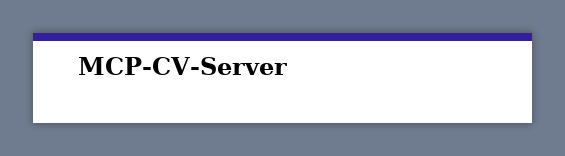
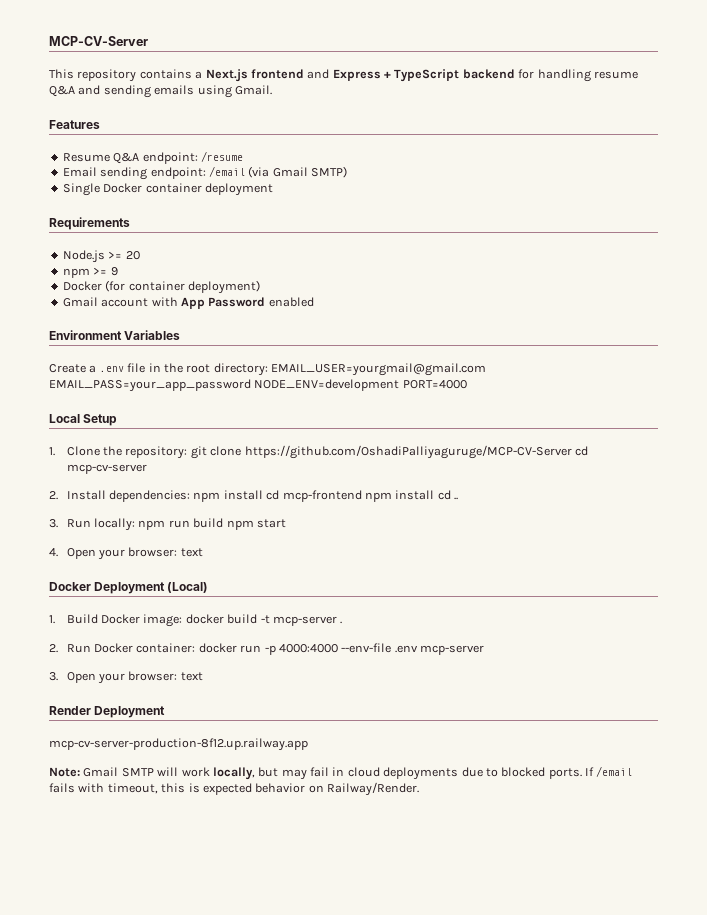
(287, 66) none -> [49,69,638,82] [49,85,272,98] [49,120,100,129] [62,151,243,164] [62,166,347,180] [62,183,273,196] [49,217,130,230] [62,250,140,263] [62,267,118,278] [62,280,260,294] [62,297,314,309] [49,330,181,340] [49,363,486,376] [49,379,467,392] [49,414,118,426] [49,445,588,459] [66,464,147,474] [49,490,459,502] [49,518,286,531] [49,547,203,560] [49,582,209,594] [49,614,343,627] [49,643,485,655] [49,671,203,684] [49,706,166,718] [49,738,308,751] [49,766,633,780] [49,782,419,796] // This repository contains a Next.js frontend and Express + TypeScript backend for handling resume Q&A and sending emails using Gmail. // Features // Resume Q&A endpoint: /resume // Email sending endpoint: /email (via Gmail SMTP) // Single Docker container deployment // Requirements // Node.js >= 20 // npm >= 9 // Docker (for container deployment) // Gmail account with App Password enabled // Environment Variables // Create a .env file in the root directory: EMAIL_USER=yourgmail@gmail.com EMAIL_PASS=your_app_password NODE_ENV=development PORT=4000 // Local Setup // 1. Clone the repository: git clone https://github.com/OshadiPalliyaguruge/MCP-CV-Server cd mcp-cv-server // 2. Install dependencies: npm install cd mcp-frontend npm install cd .. // 3. Run locally: npm run build npm start // 4. Open your browser: text // Docker Deployment (Local) // 1. Build Docker image: docker build -t mcp-server . // 2. Run Docker container: docker run -p 4000:4000 --env-file .env mcp-server // 3. Open your browser: text // Render Deployment // mcp-cv-server-production-8f12.up.railway.app // Note: Gmail SMTP will work locally, but may fail in cloud deployments due to blocked ports. If /email fails with timeout, this is expected behavior on Railway/Render.

